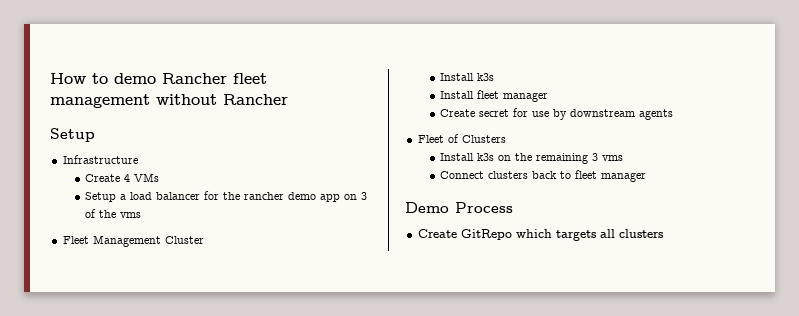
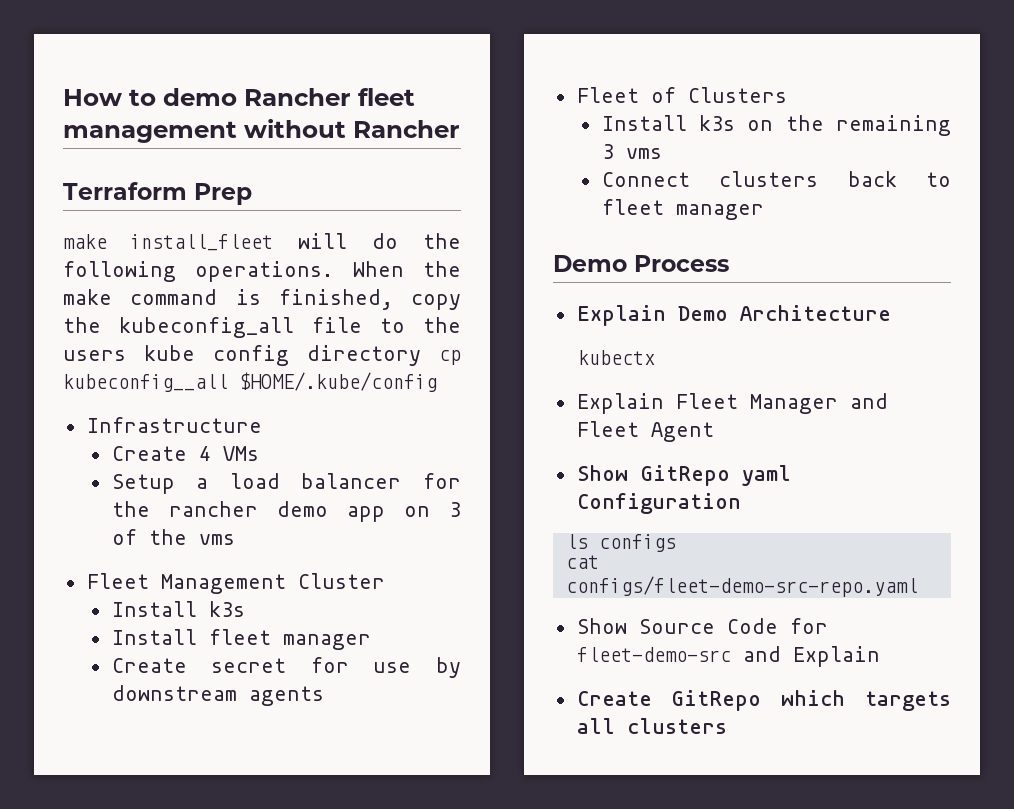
[50,128,95,142] Setup -> [63,182,252,205] [63,233,461,251] [63,261,461,282] [63,289,461,310] [63,317,461,338] [63,345,461,366] [63,372,437,392] Terraform Prep // make install_fleet will do the following operations. When the make command is finished, copy the kubeconfig_all file to the users kube config directory cp kubeconfig__all $HOME/.kube/config
(513, 207) none -> [576,305,891,326] [577,350,655,365] [576,393,888,414] [576,421,714,442] [576,465,791,486] [576,493,741,514] [565,534,676,552] [565,555,599,569] [565,576,918,597] [576,618,828,634] [576,646,880,667] // Explain Demo Architecture // kubectx // Explain Fleet Manager and Fleet Agent // Show GitRepo yaml Configuration // ls configs // cat configs/fleet-demo-src-repo.yaml // Show Source Code for fleet-demo-src and Explain

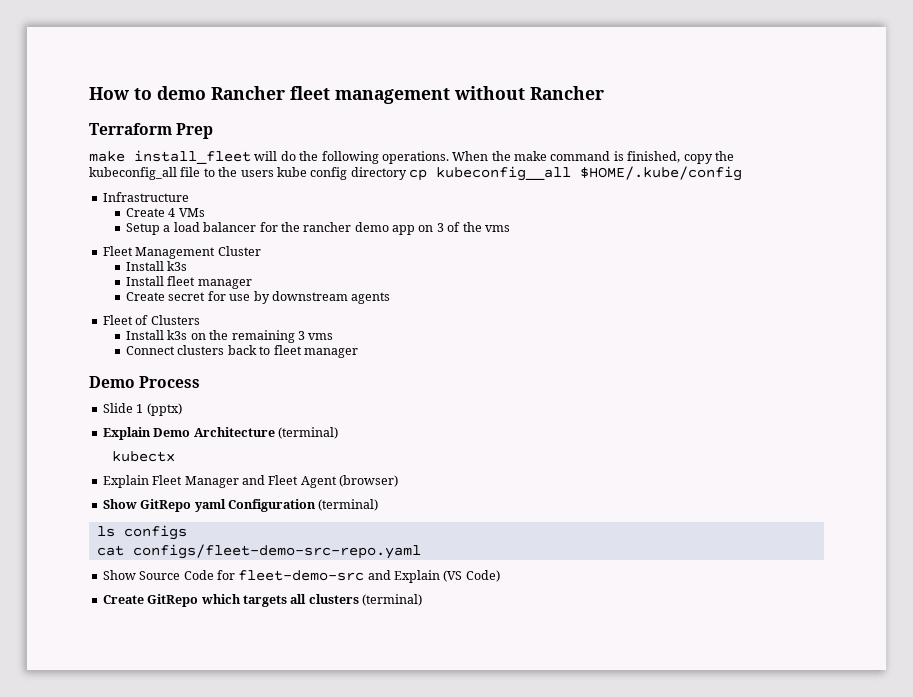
(729, 263) none -> [102,403,182,416] // Slide 1 (pptx)
(891, 313) none -> [277,427,338,439] (terminal)
(714, 432) none -> [339,475,398,487] (browser)
(741, 503) none -> [318,499,379,511] (terminal)
(880, 656) none -> [443,570,500,582] (VS Code)
(727, 726) none -> [362,594,422,606] (terminal)

